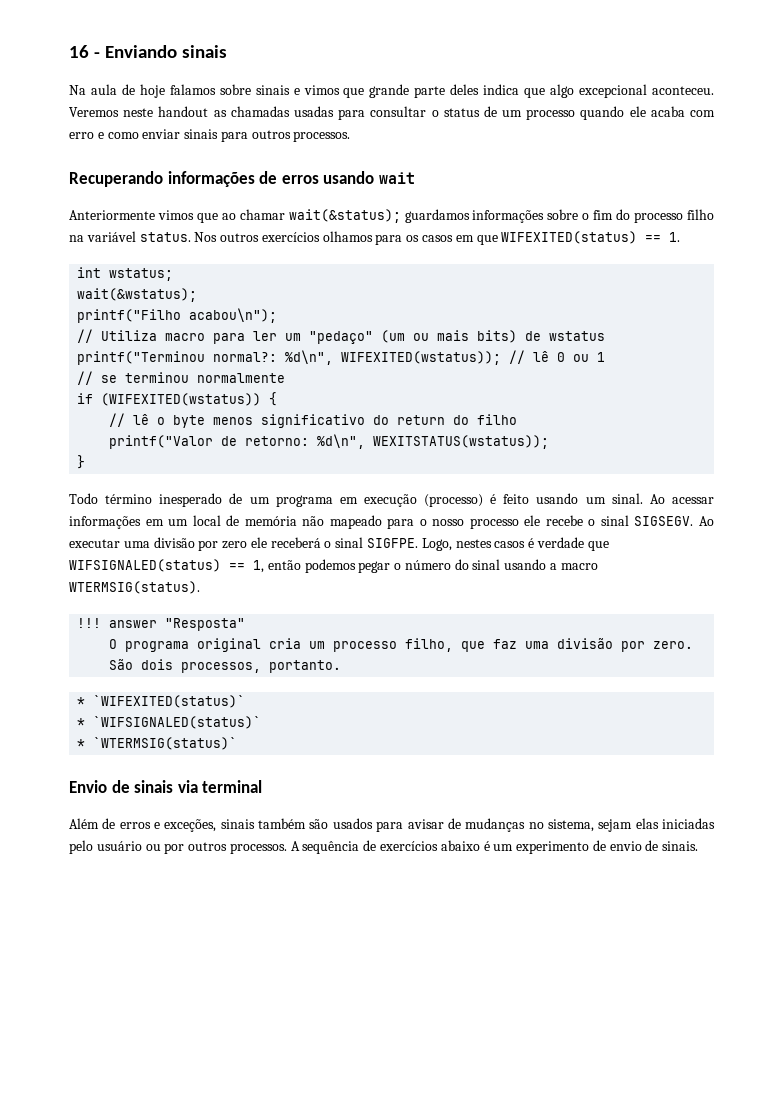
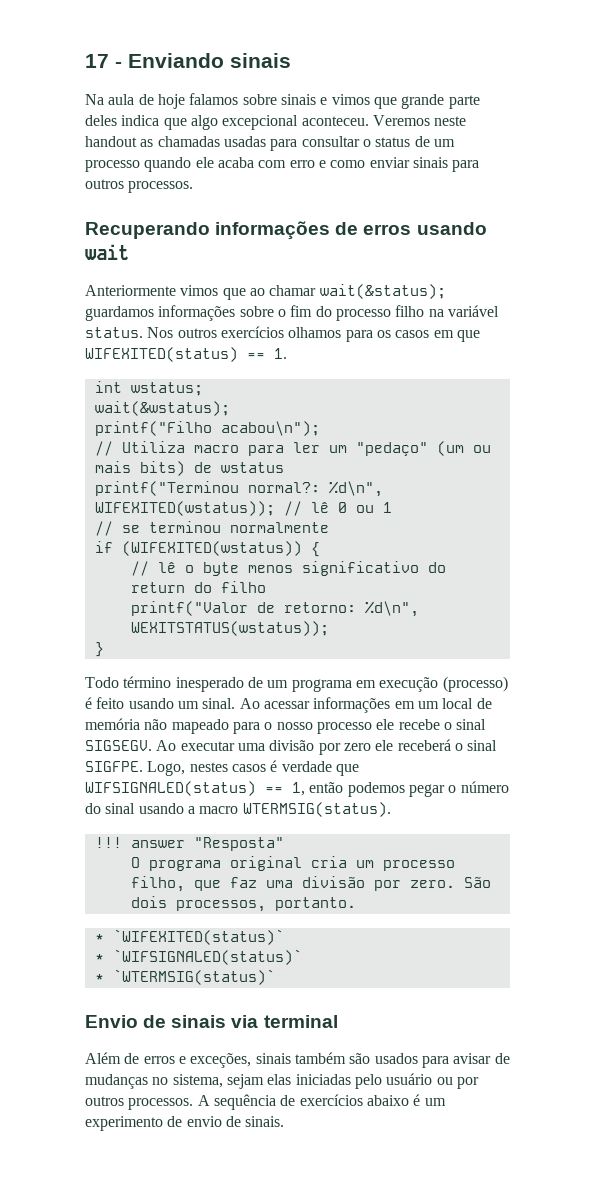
[69,45,89,58] 16 -> [85,54,109,68] 17

